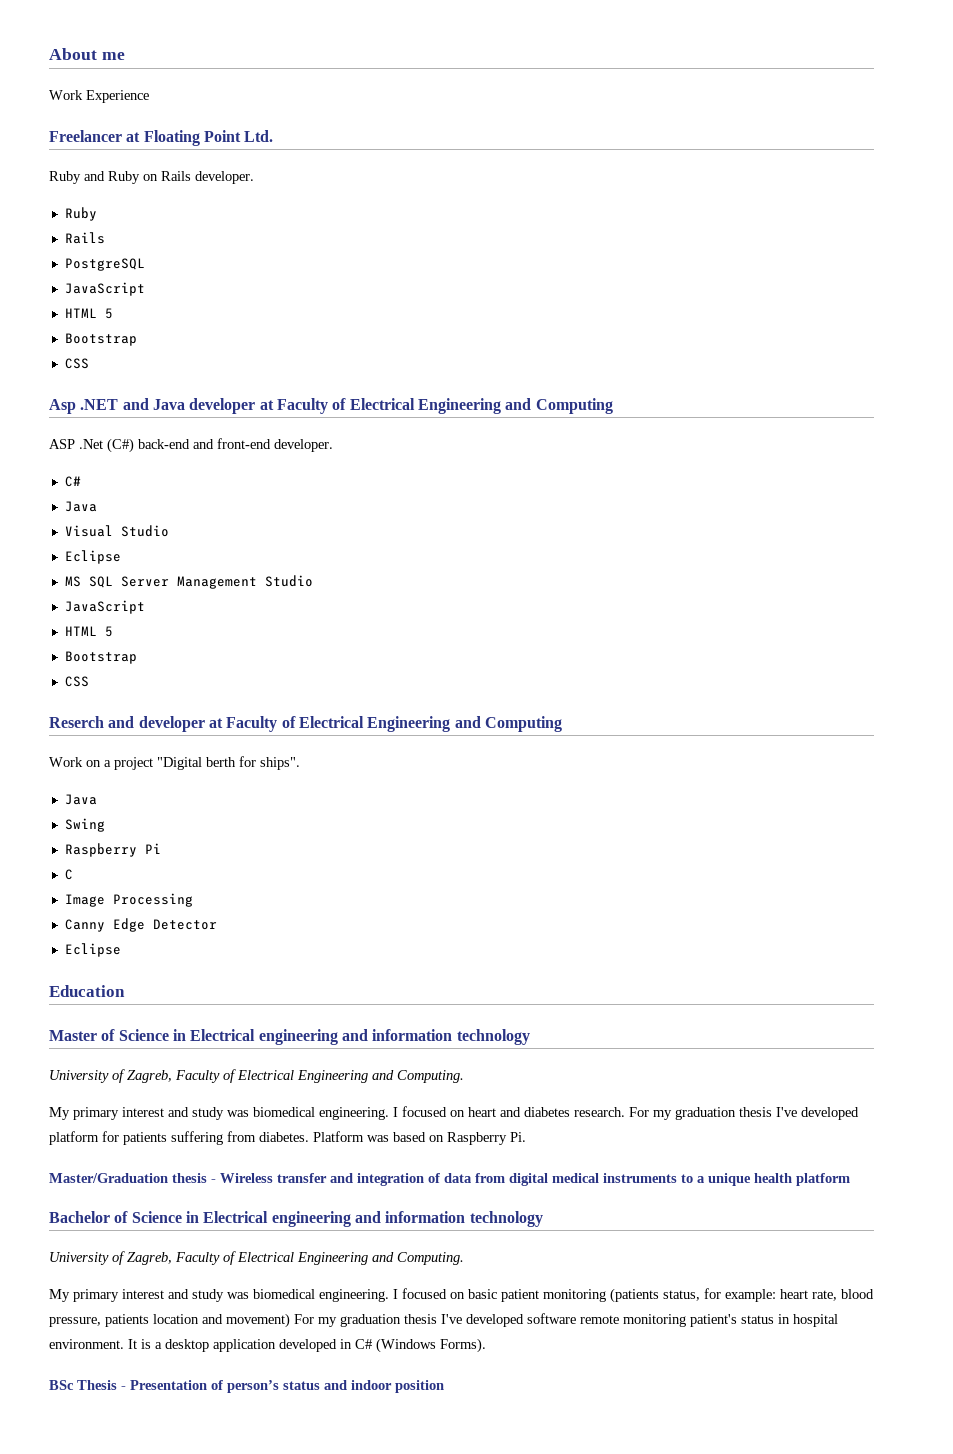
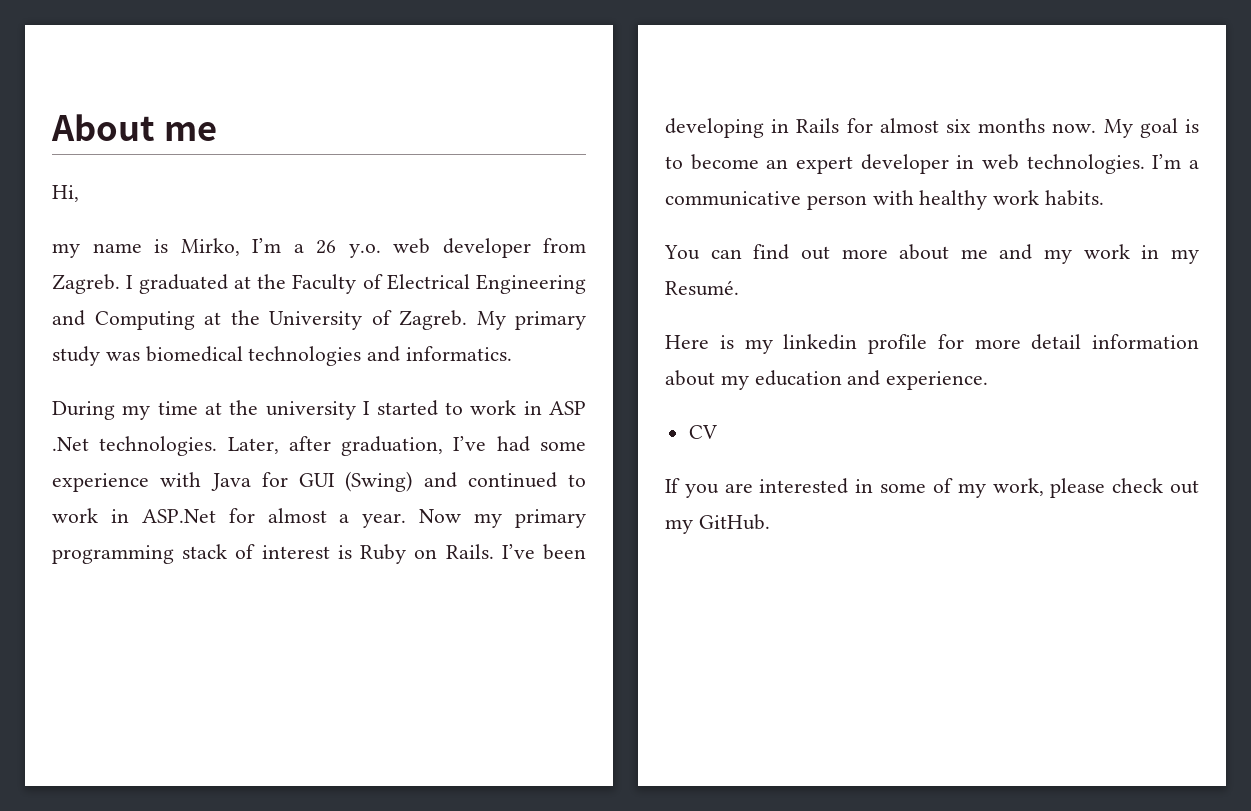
[49,90,149,103] [49,130,274,146] [49,171,254,184] [64,207,97,221] [64,232,105,244] [64,258,145,271] [64,282,145,296] [64,308,113,319] [64,333,137,346] [64,358,89,369] [49,398,613,414] [49,438,333,453] [64,476,81,487] [64,501,97,512] [64,525,169,537] [64,550,121,564] [64,575,313,589] [64,600,145,614] [64,626,113,637] [64,651,137,664] [64,676,89,687] [49,716,562,732] [49,756,300,770] [64,794,97,805] [64,818,105,832] [64,843,161,857] [64,869,73,880] [64,893,193,907] [64,918,217,932] [64,943,121,957] [49,985,125,997] [49,1029,530,1045] [49,1069,464,1083] [49,1106,859,1120] [49,1131,526,1145] [49,1173,850,1186] [49,1211,543,1227] [49,1251,464,1265] [49,1288,874,1303] [49,1313,838,1328] [49,1338,486,1353] [49,1380,444,1393] Work Experience // Freelancer at Floating Point Ltd. // Ruby and Ruby on Rails developer. // Ruby // Rails // PostgreSQL // JavaScript // HTML 5 // Bootstrap // CSS // Asp .NET and Java developer at Faculty of Electrical Engineering and Computing // ASP .Net (C#) back-end and front-end developer. // C# // Java // Visual Studio // Eclipse // MS SQL Server Management Studio // JavaScript // HTML 5 // Bootstrap // CSS // Reserch and developer at Faculty of Electrical Engineering and Computing // Work on a project "Digital berth for ships". // Java // Swing // Raspberry Pi // C // Image Processing // Canny Edge Detector // Eclipse // Education // Master of Science in Electrical engineering and information technology // University of Zagreb, Faculty of Electrical Engineering and Computing. // My primary interest and study was biomedical engineering. I focused on heart and diabetes research. For my graduation thesis I've developed platform for patients suffering from diabetes. Platform was based on Raspberry Pi. // Master/Graduation thesis - Wireless transfer and integration of data from digital medical instruments to a unique health platform // Bachelor of Science in Electrical engineering and information technology // University of Zagreb, Faculty of Electrical Engineering and Computing. // My primary interest and study was biomedical engineering. I focused on basic patient monitoring (patients status, for example: heart rate, blood pressure, patients location and movement) For my graduation thesis I've developed software remote monitoring patient's status in hospital environment. It is a desktop application developed in C# (Windows Forms). // BSc Thesis - Presentation of person’s status and indoor position -> [52,185,79,202] [52,238,586,258] [52,274,586,294] [52,310,586,330] [52,346,513,366] [52,400,587,420] [52,436,586,456] [52,471,586,492] [52,508,587,528] [52,544,586,564] [665,118,1199,138] [665,154,1199,174] [665,190,1105,210] [664,244,1199,264] [665,280,739,296] [665,334,1199,354] [665,370,989,390] [688,425,717,439] [665,478,1199,498] [665,514,770,534] Hi, // my name is Mirko, I’m a 26 y.o. web developer from Zagreb. I graduated at the Faculty of Electrical Engineering and Computing at the University of Zagreb. My primary study was biomedical technologies and informatics. // During my time at the university I started to work in ASP .Net technologies. Later, after graduation, I’ve had some experience with Java for GUI (Swing) and continued to work in ASP.Net for almost a year. Now my primary programming stack of interest is Ruby on Rails. I’ve been developing in Rails for almost six months now. My goal is to become an expert developer in web technologies. I’m a communicative person with healthy work habits. // You can find out more about me and my work in my Resumé. // Here is my linkedin profile for more detail information about my education and experience. // CV // If you are interested in some of my work, please check out my GitHub.

